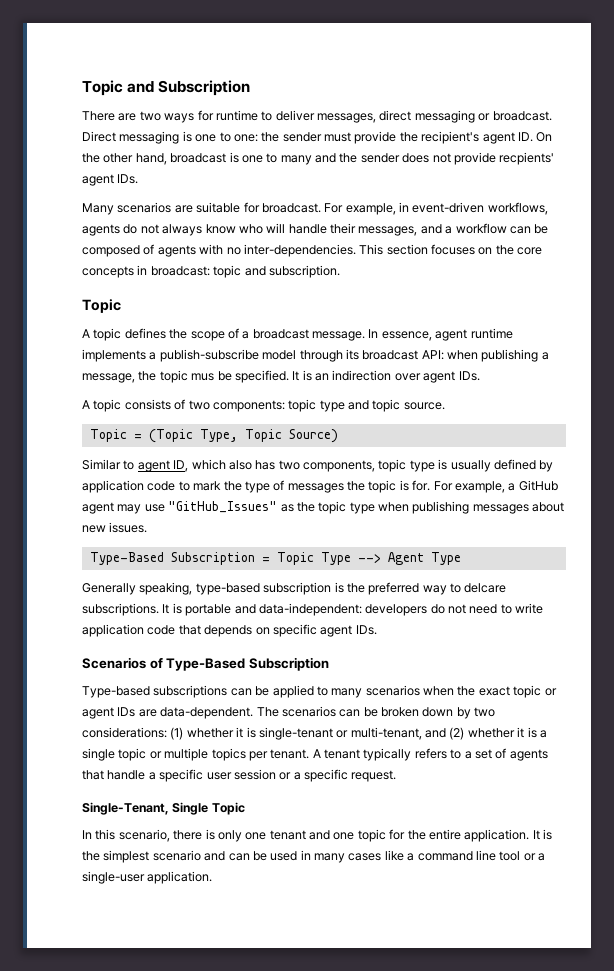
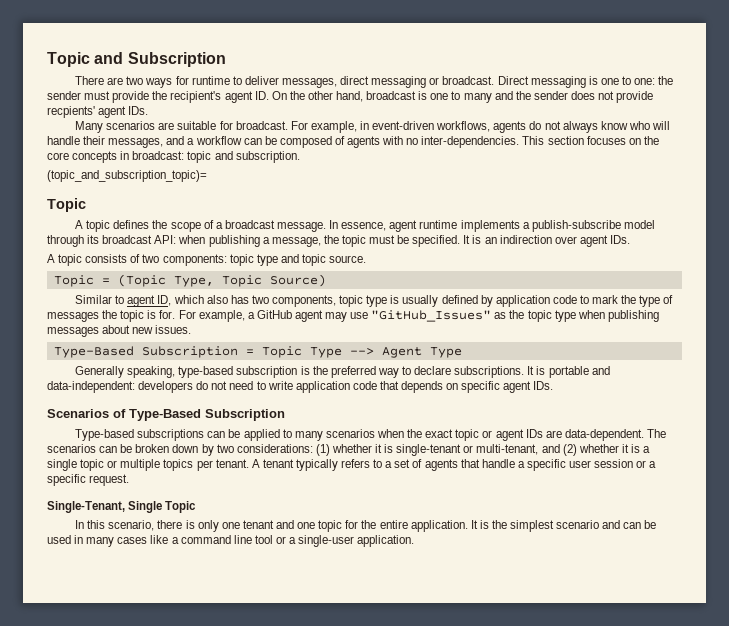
(340, 271) none -> [47,170,207,182] // (topic_and_subscription_topic)=
[191,373,215,381] mus -> [369,235,396,244] must
[464,583,507,593] delcare -> [414,366,452,375] declare

